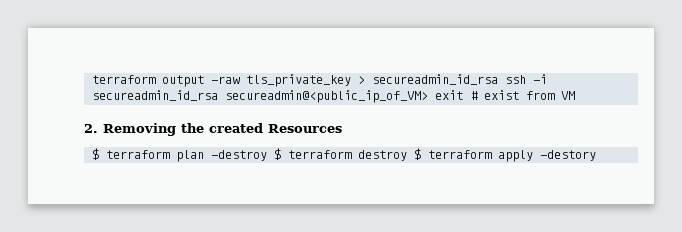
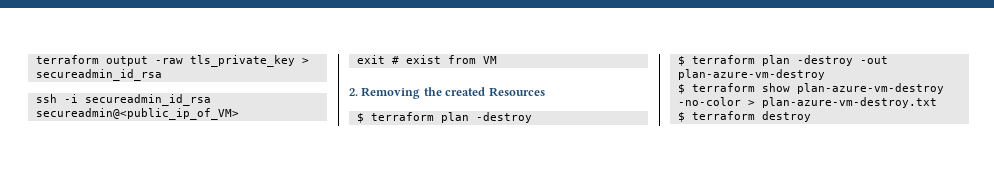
(498, 79) none -> (162, 75) //
(428, 96) none -> (239, 114) //
[273,148,596,162] $ terraform destroy $ terraform apply -destory -> [677,55,888,66] [677,69,825,80] [677,83,944,94] [677,97,937,108] [677,111,811,122] // $ terraform plan -destroy -out plan-azure-vm-destroy // $ terraform show plan-azure-vm-destroy -no-color > plan-azure-vm-destroy.txt // $ terraform destroy

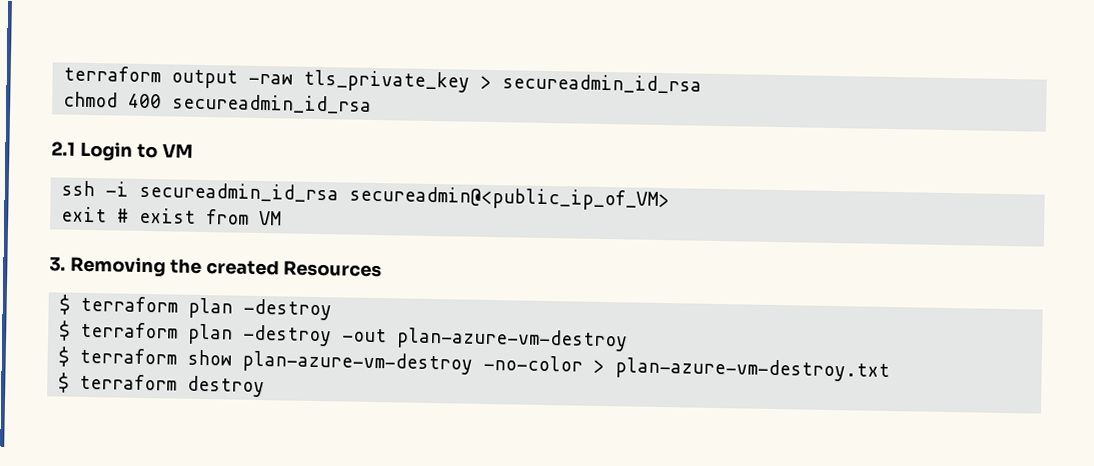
(162, 75) none -> [62,91,372,114] [51,141,193,161] // chmod 400 secureadmin_id_rsa // 2.1 Login to VM
[349,88,358,96] 2. -> [49,256,66,272] 3.

